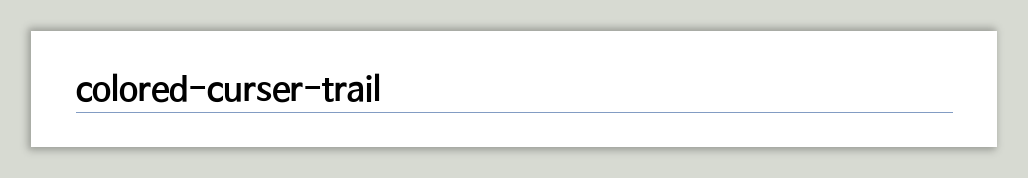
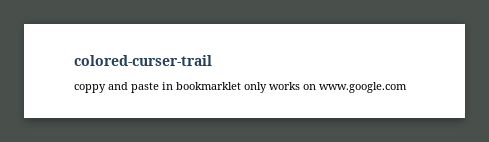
(381, 88) none -> [74,82,407,93] // coppy and paste in bookmarklet only works on www.google.com

